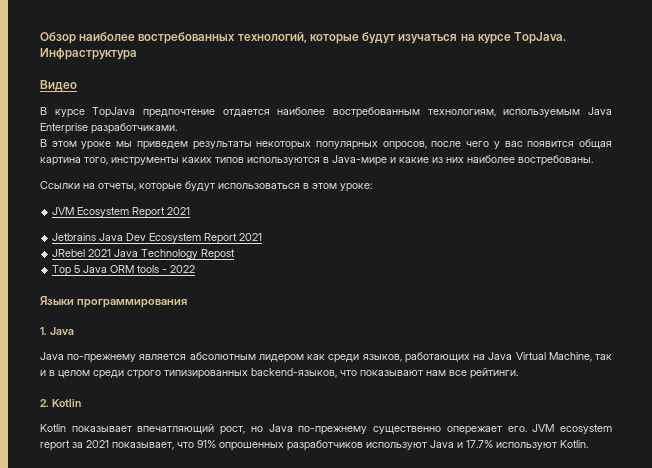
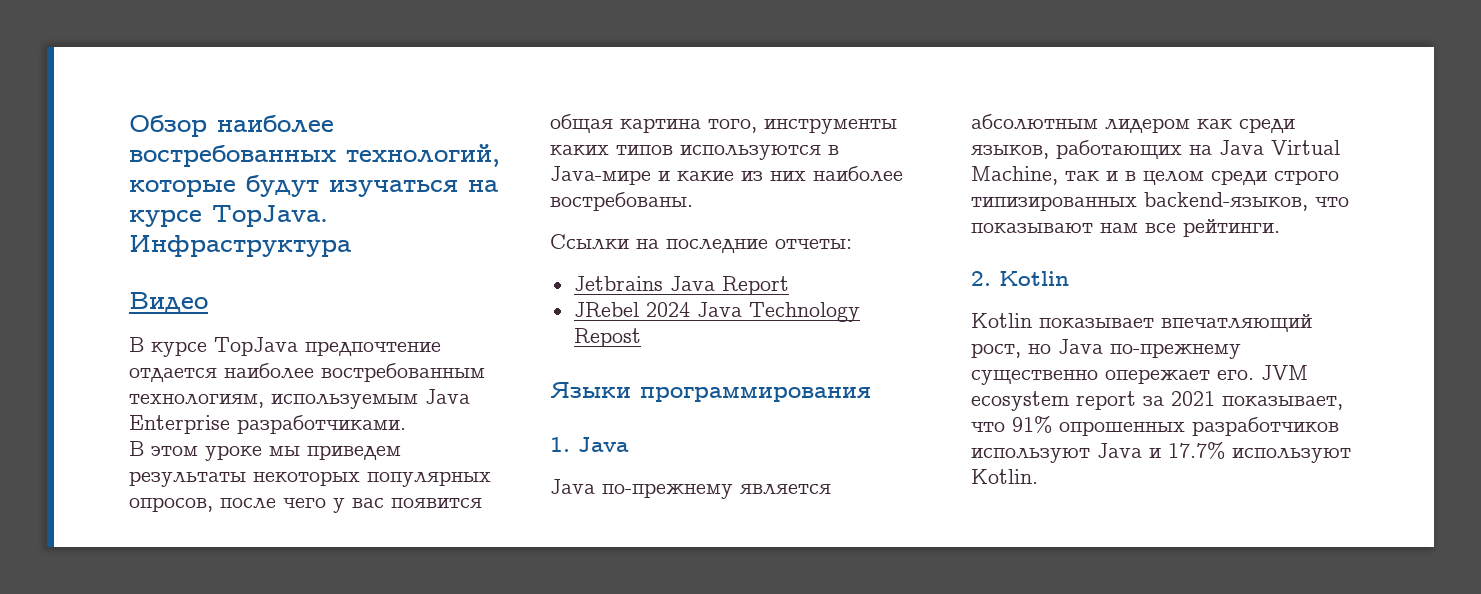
[98,181,372,192] [52,207,191,218] отчеты, которые будут использоваться в этом уроке: // JVM Ecosystem Report 2021 -> [666,239,852,253] последние отчеты:
[126,233,263,244] Dev Ecosystem Report 2021 -> [721,276,789,295] Report
[88,249,112,257] 2021 -> [645,302,690,317] 2024
[52,265,196,276] // Top 5 Java ORM tools - 2022 -> (641, 337) none

